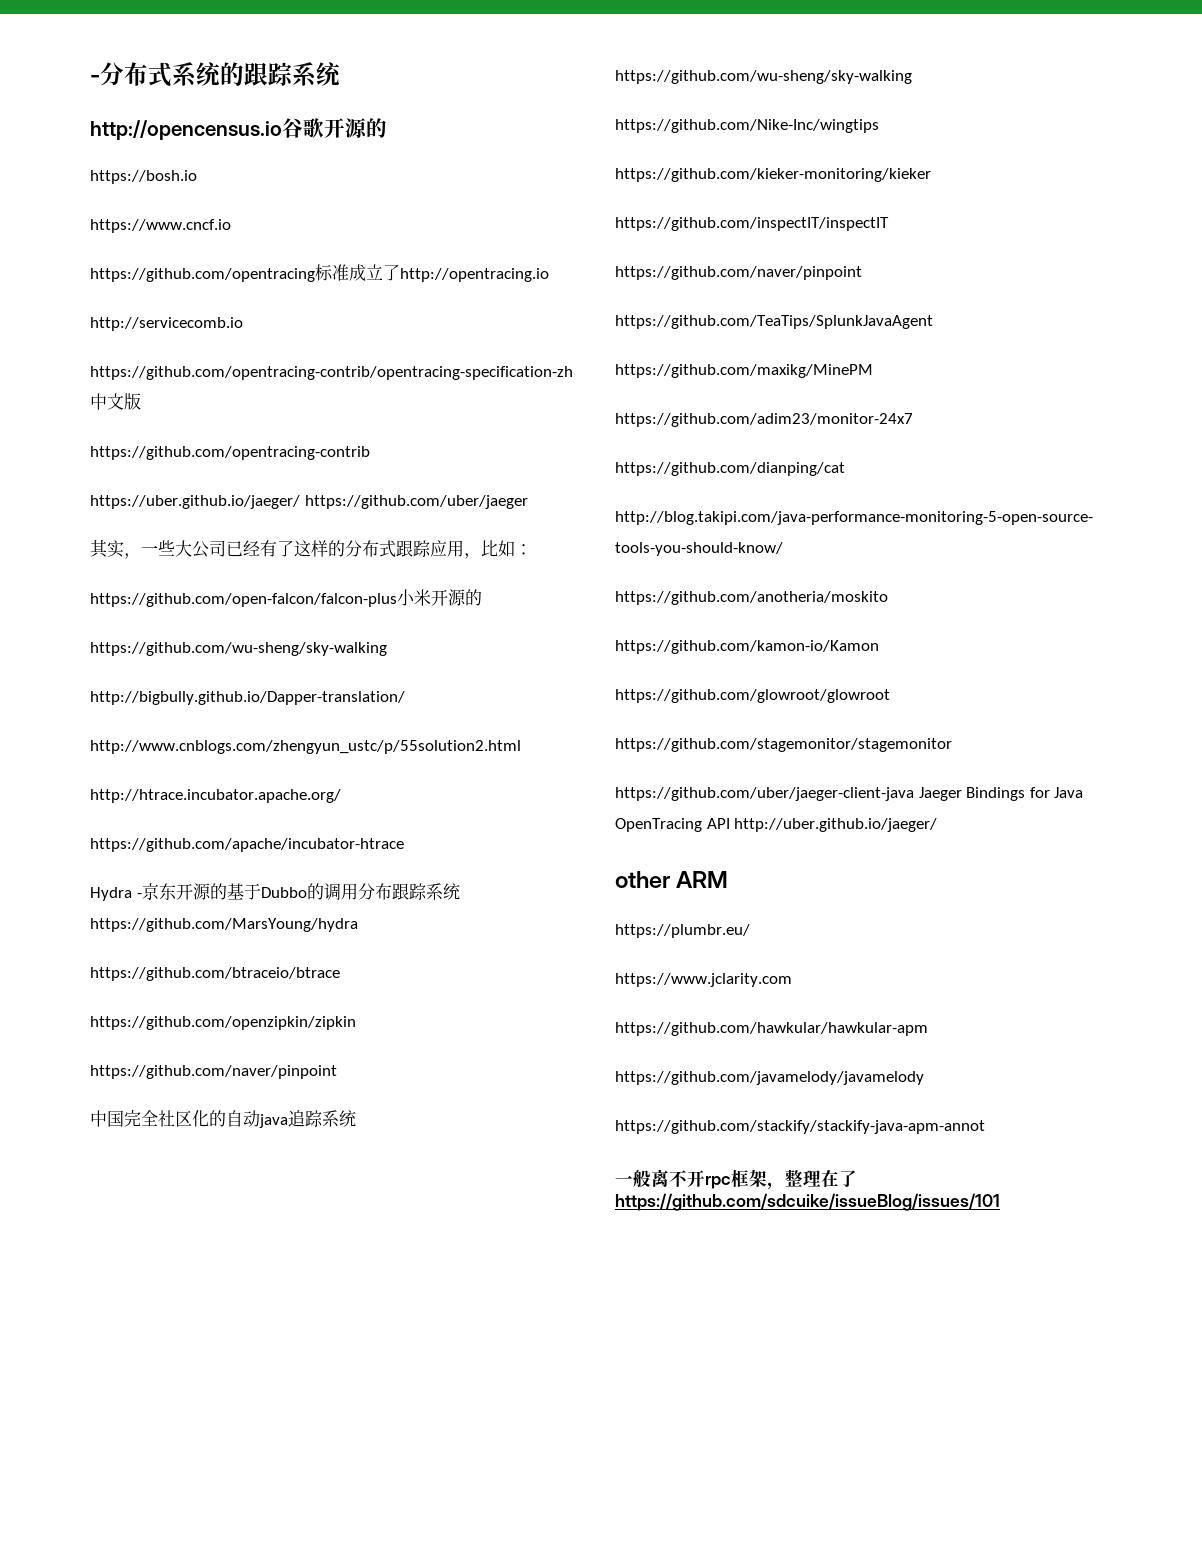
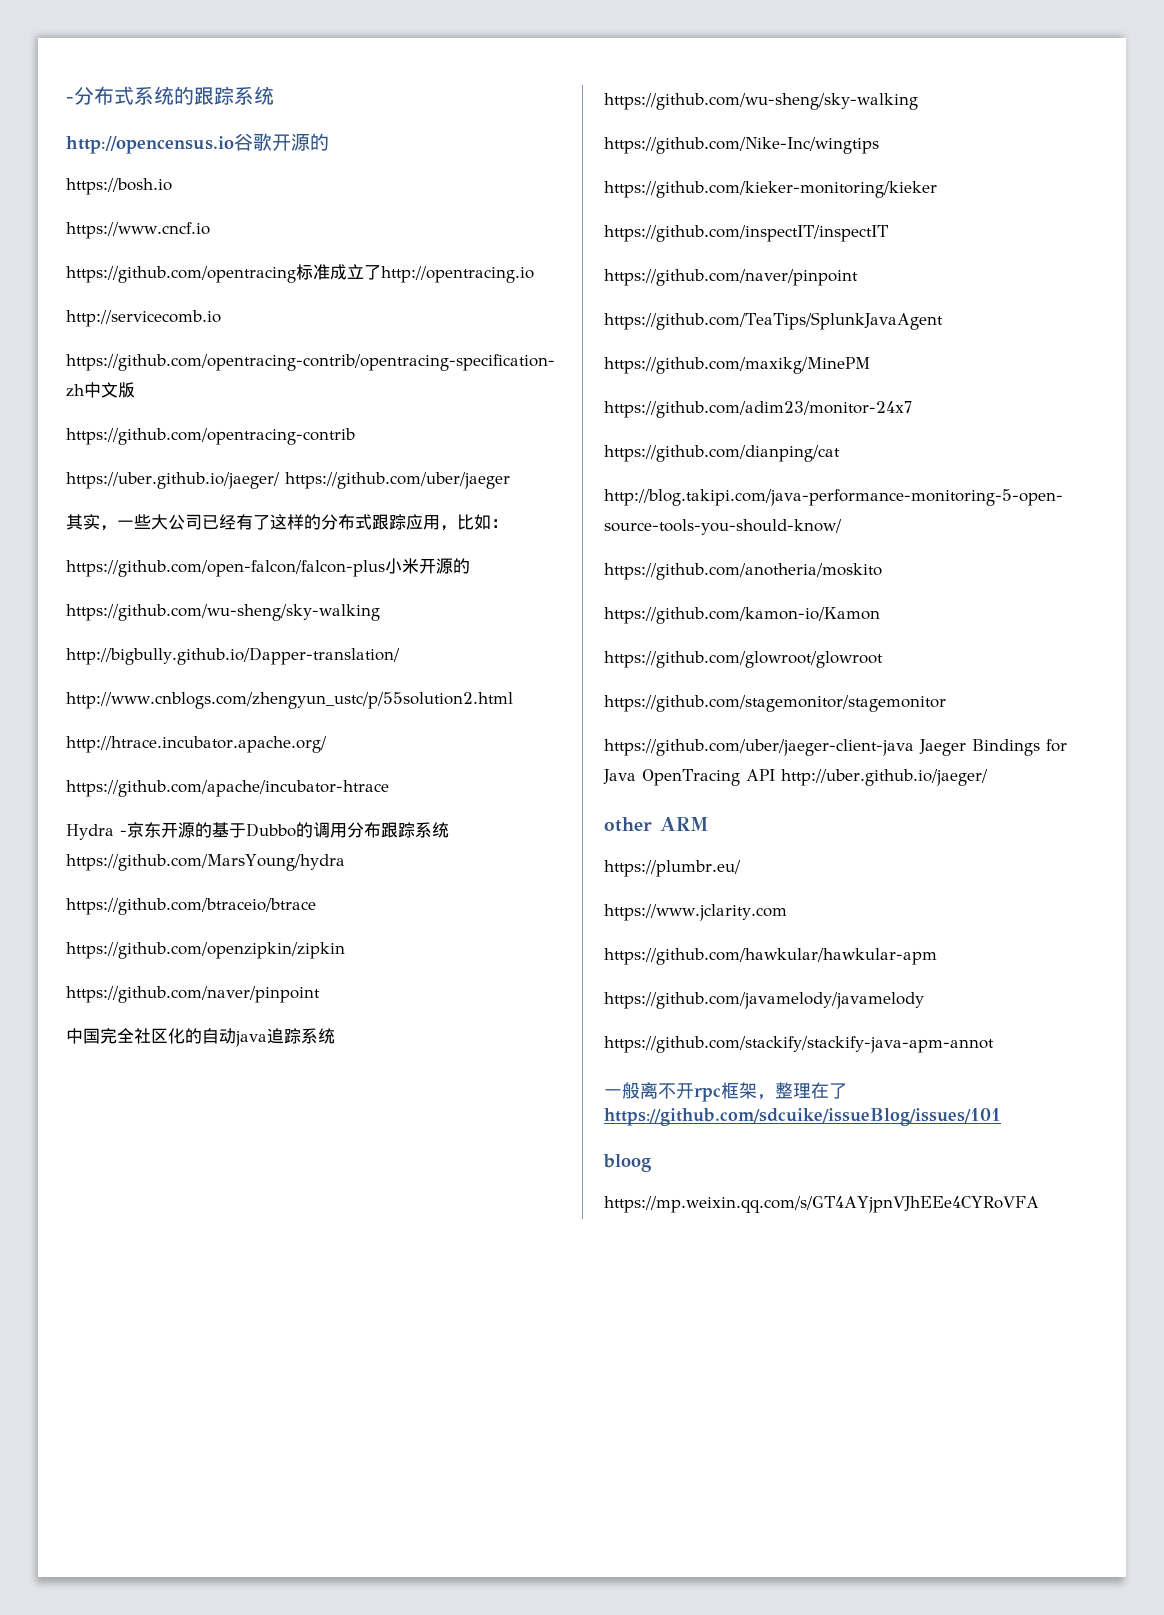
(1000, 1202) none -> [603,1154,651,1172] [604,1196,1039,1213] // bloog // https://mp.weixin.qq.com/s/GT4AYjpnVJhEEe4CYRoVFA

